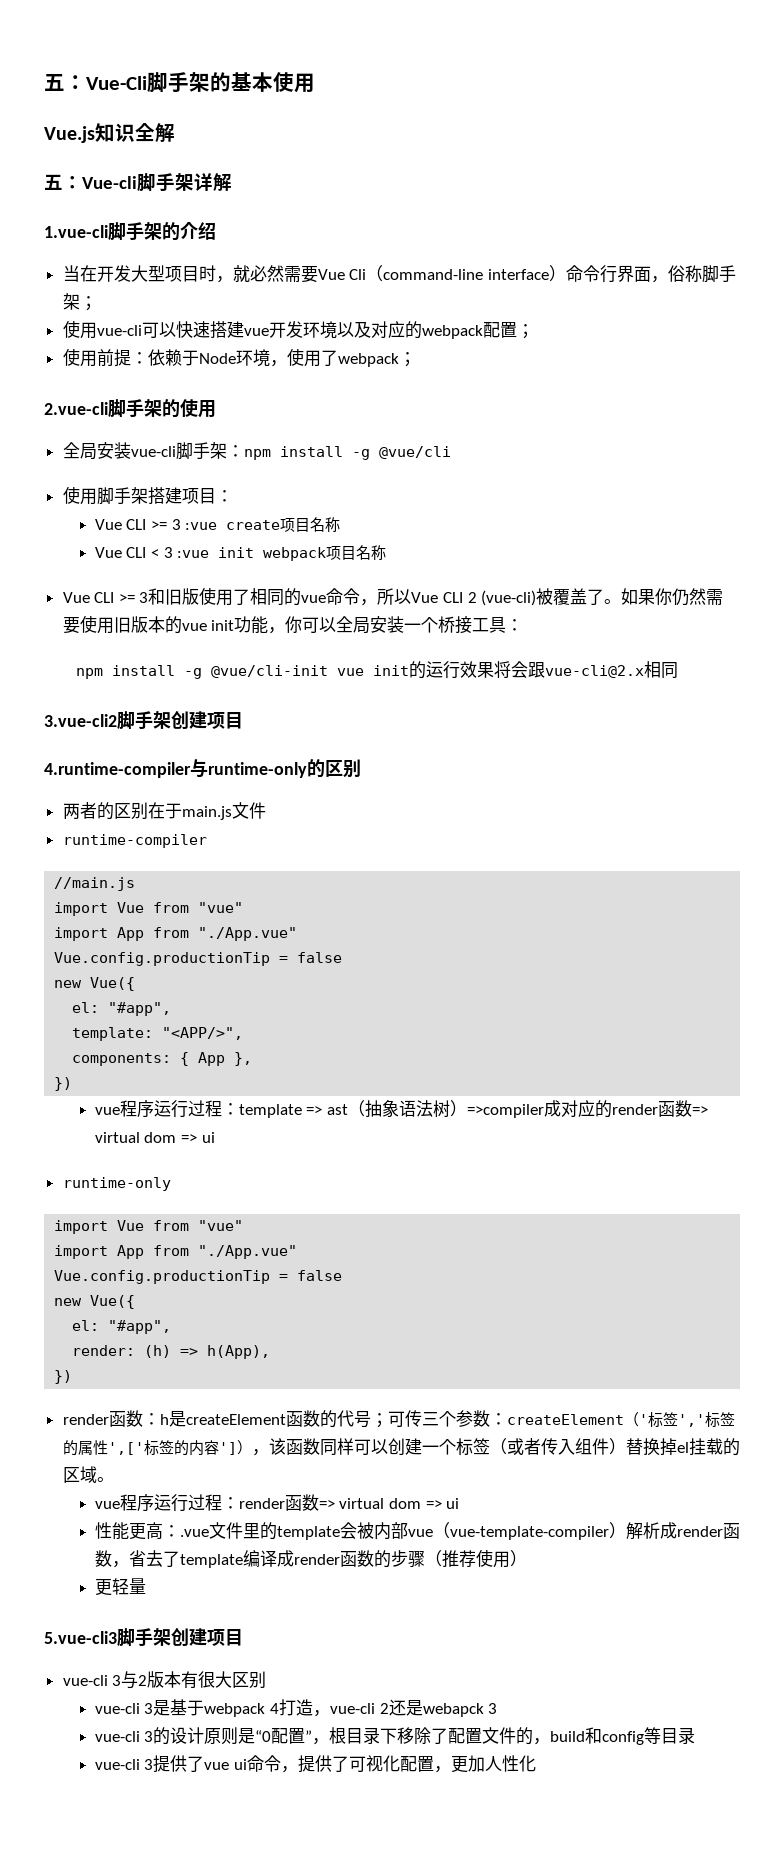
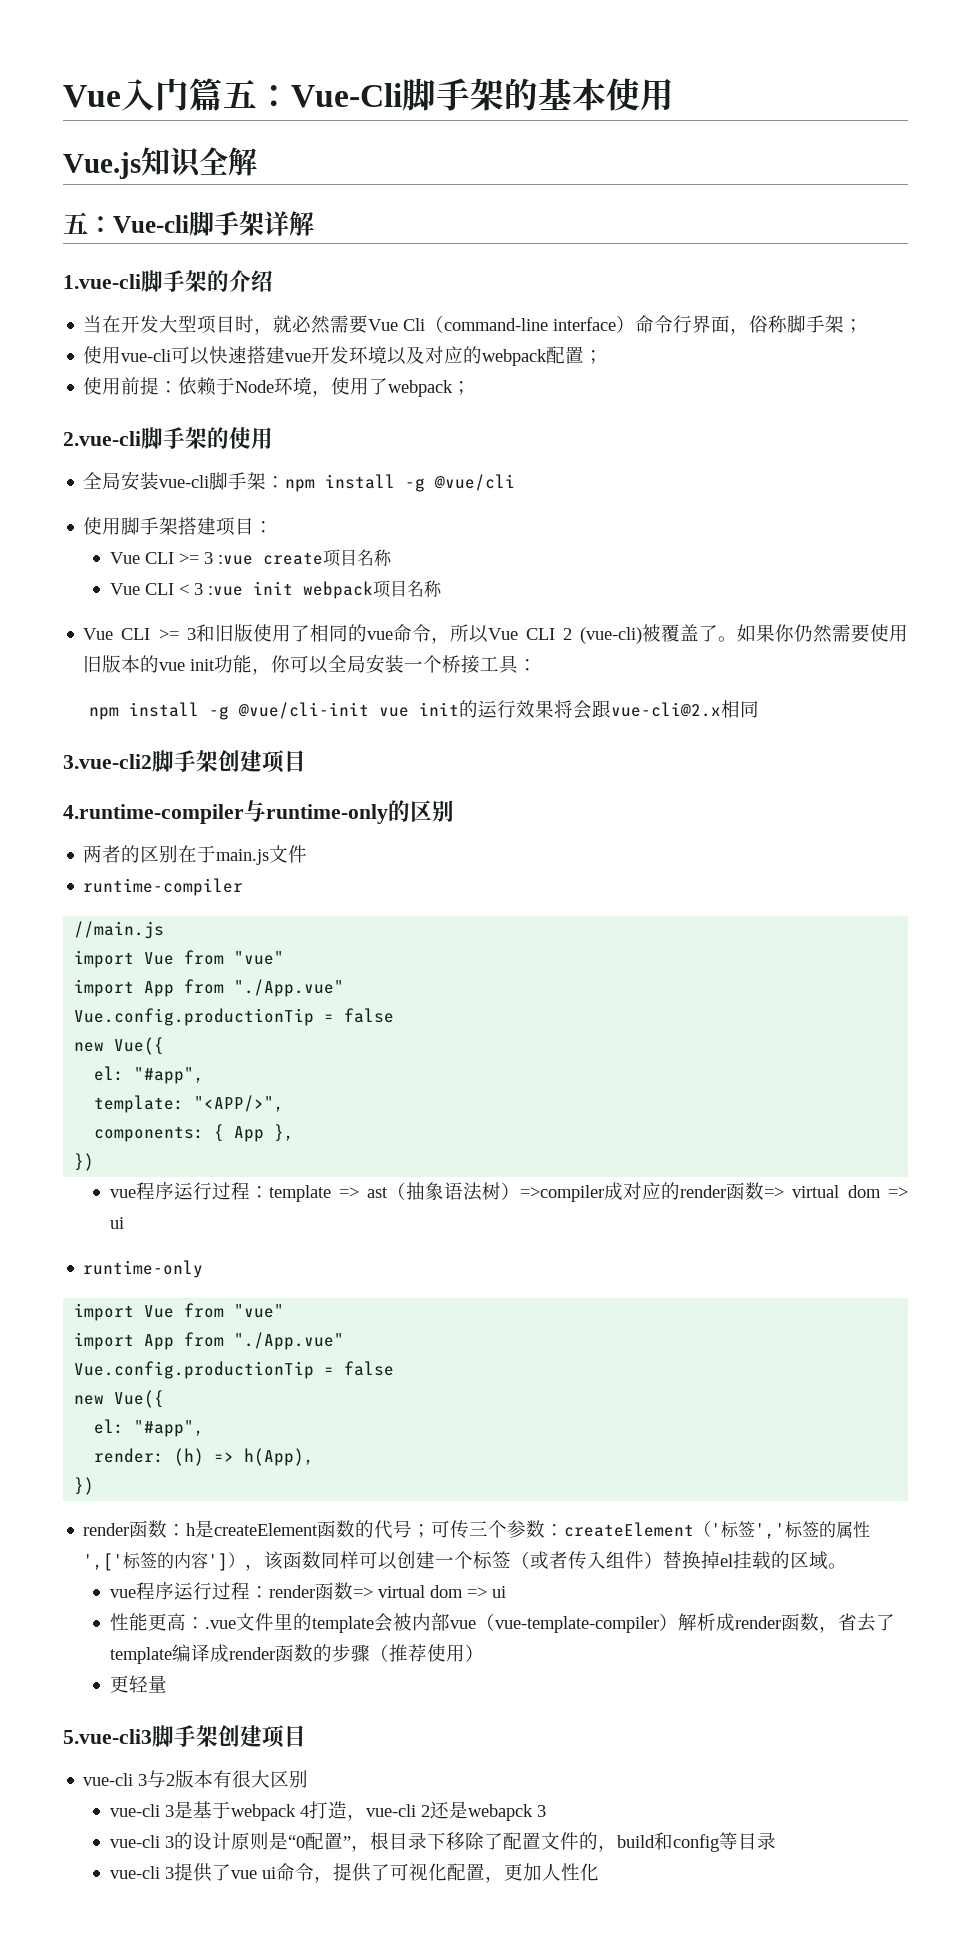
(44, 82) none -> [63,78,223,111] Vue入门篇

